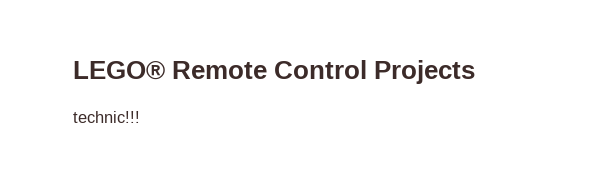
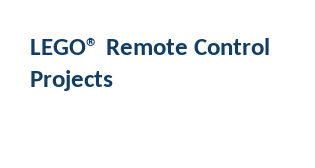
[73,111,140,123] // technic!!! -> (113, 80) none

